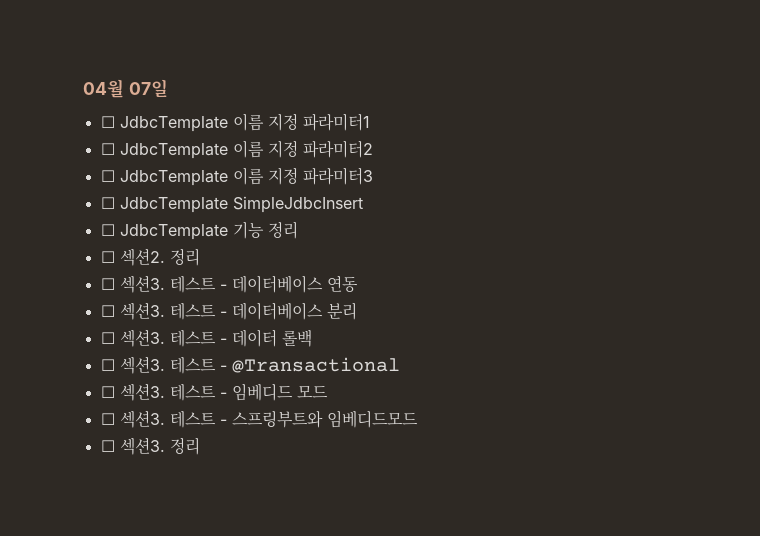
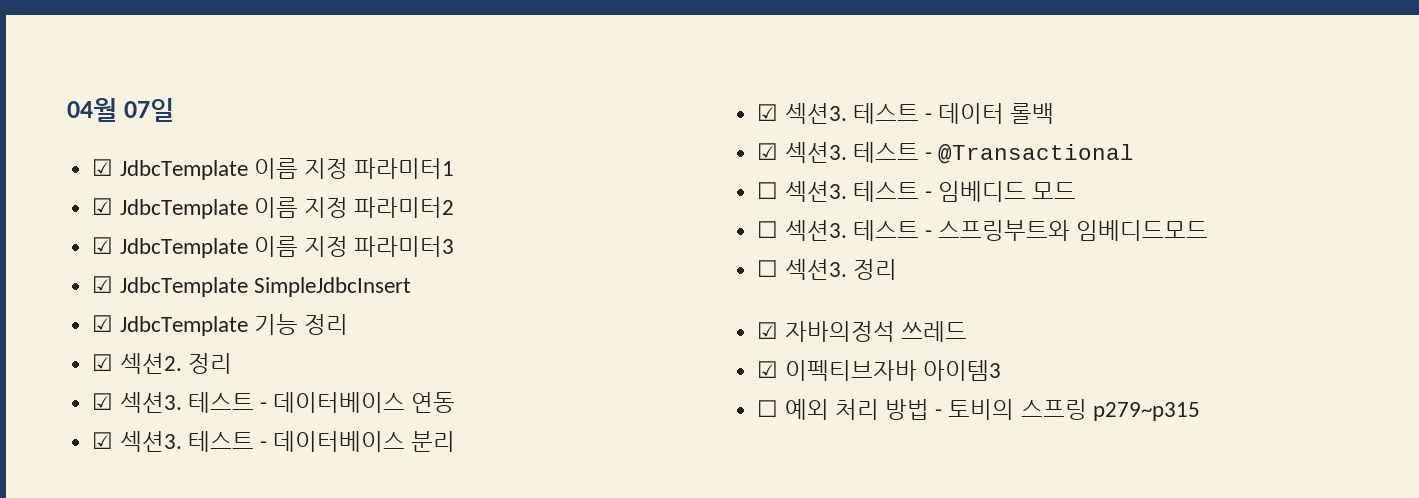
[100,116,115,128] ☐ -> [92,159,114,176] ☑
[100,143,115,155] ☐ -> [92,198,114,215] ☑
[100,170,115,182] ☐ -> [92,237,114,254] ☑
[100,197,115,209] ☐ -> [92,276,114,293] ☑
[100,224,115,236] ☐ -> [92,315,114,332] ☑
[100,251,115,263] ☐ -> [92,354,114,371] ☑
[100,278,115,290] ☐ -> [92,393,114,410] ☑
[100,305,115,317] ☐ -> [92,432,114,449] ☑
[100,332,115,344] ☐ -> [757,104,779,121] ☑
[100,359,115,371] ☐ -> [757,143,779,160] ☑
(200, 446) none -> [757,321,967,342] [757,360,1001,381] [757,399,1200,421] // ☑ 자바의정석 쓰레드 // ☑ 이펙티브자바 아이템3 // ☐ 예외 처리 방법 - 토비의 스프링 p279~p315

